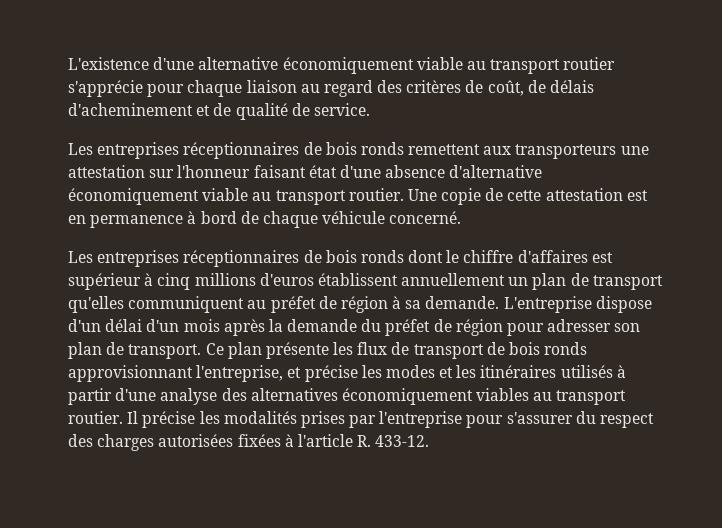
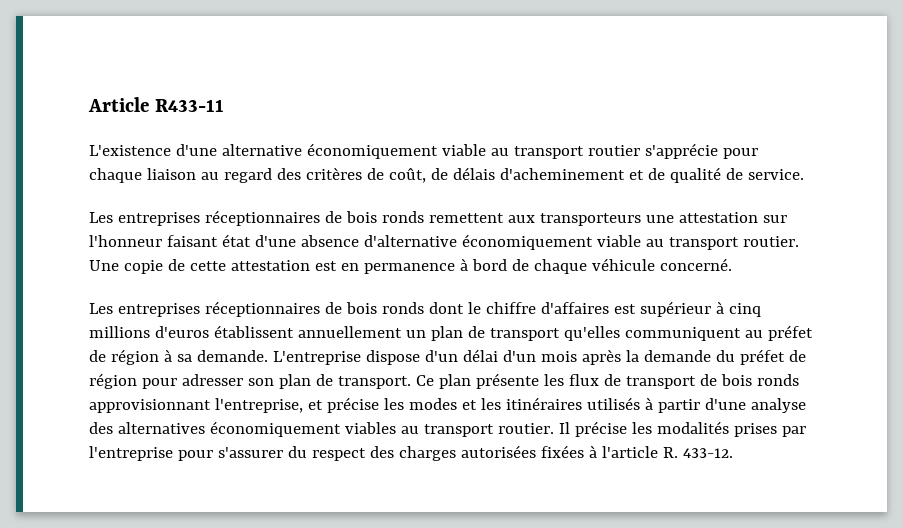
(68, 63) none -> [88,97,224,112] Article R433-11 //

